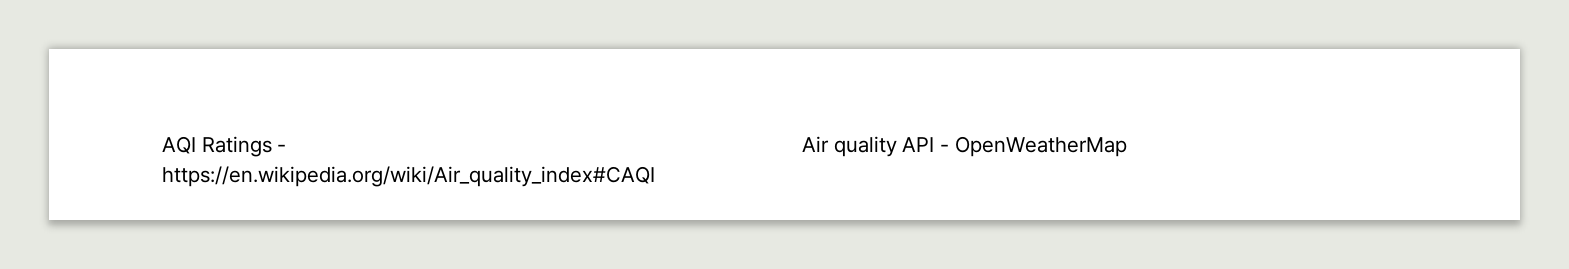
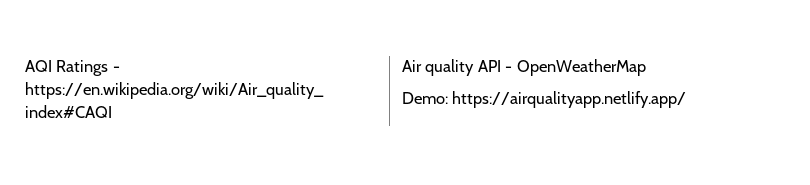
(1127, 146) none -> [402,91,687,108] // Demo: https://airqualityapp.netlify.app/

